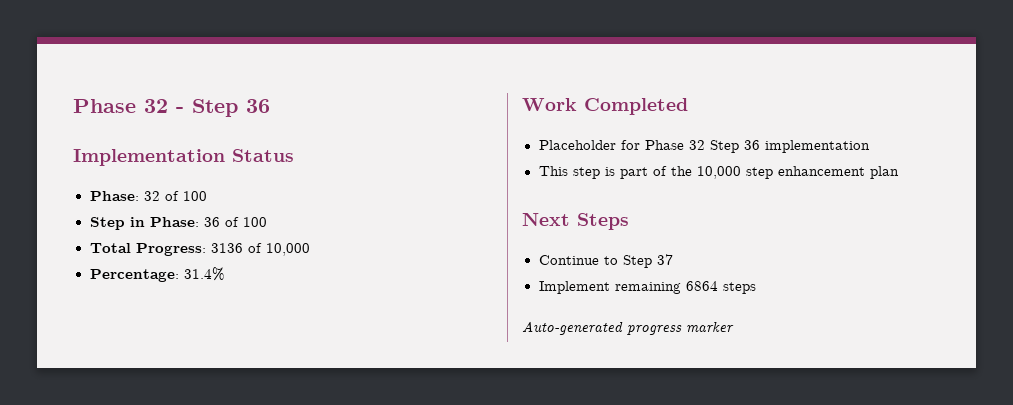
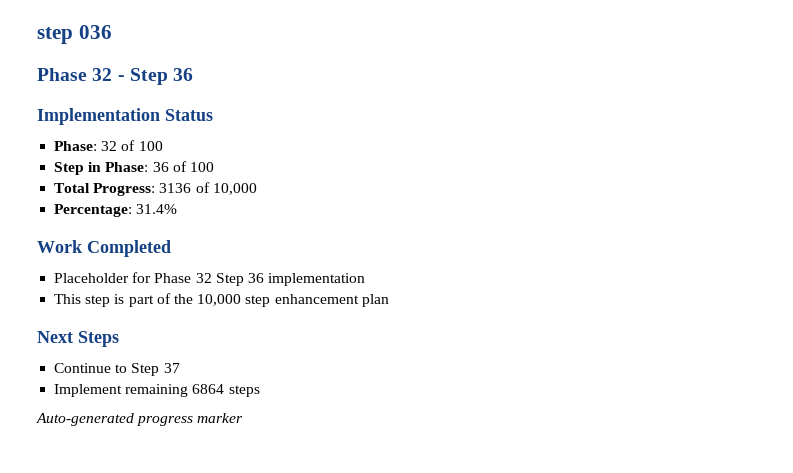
(73, 106) none -> [37,25,112,44] step 036 //

